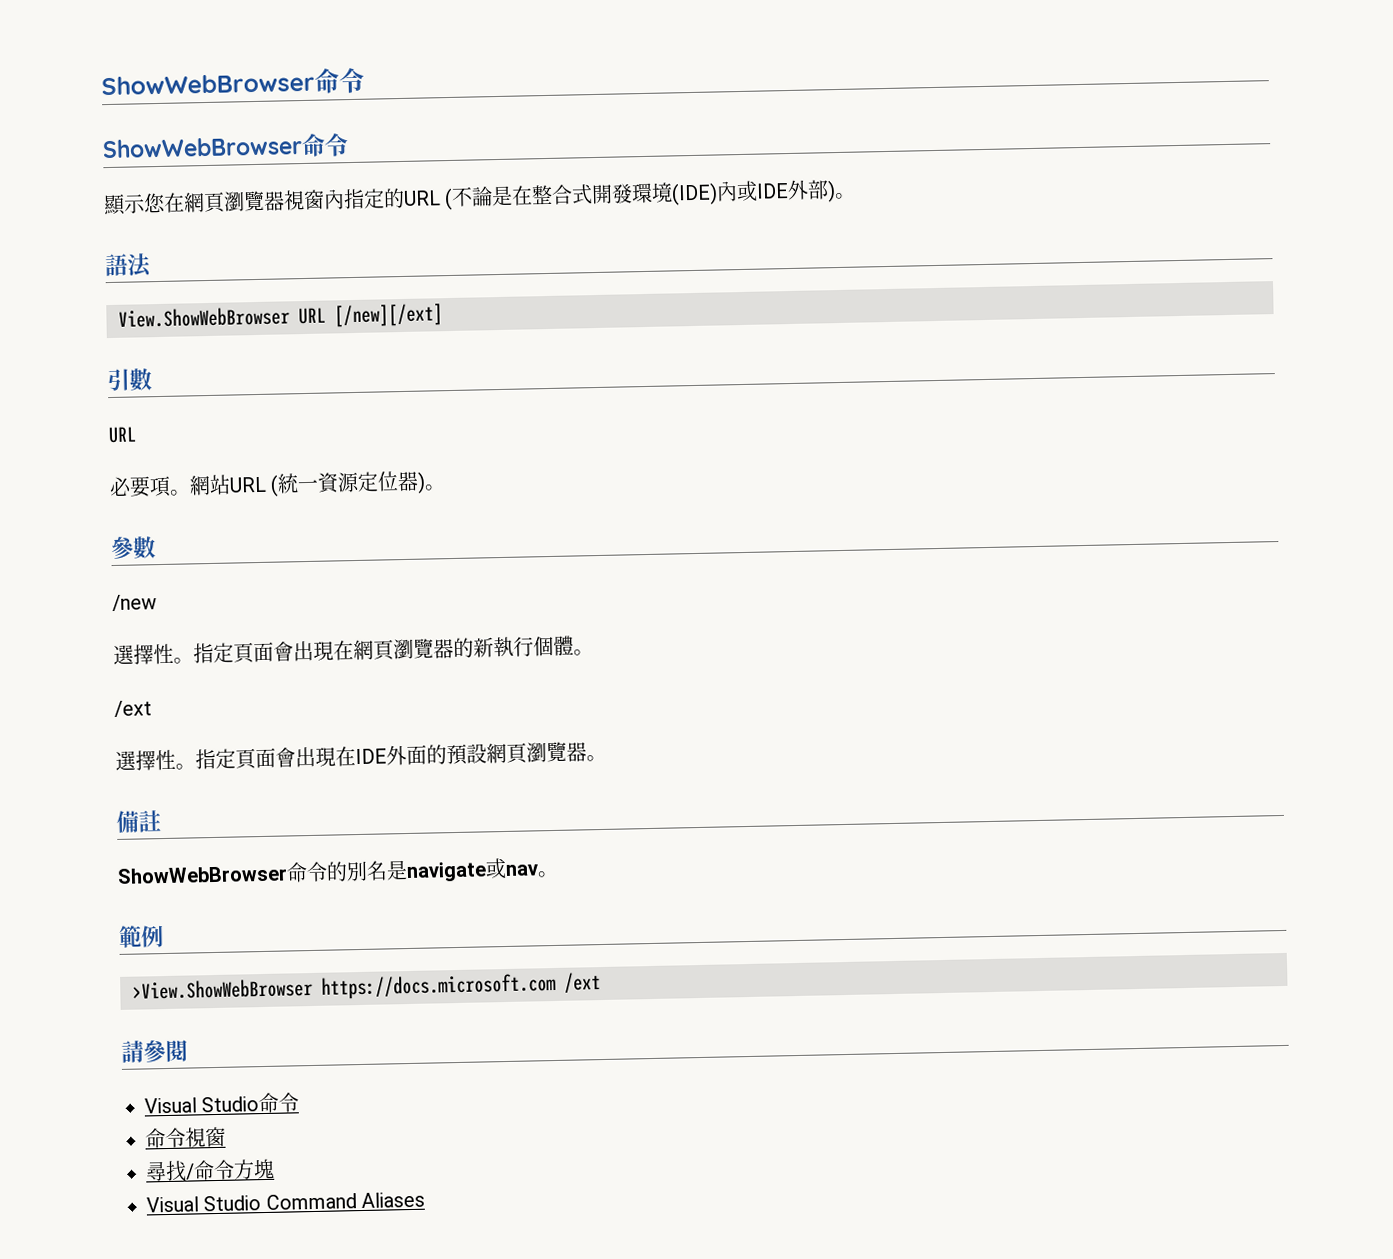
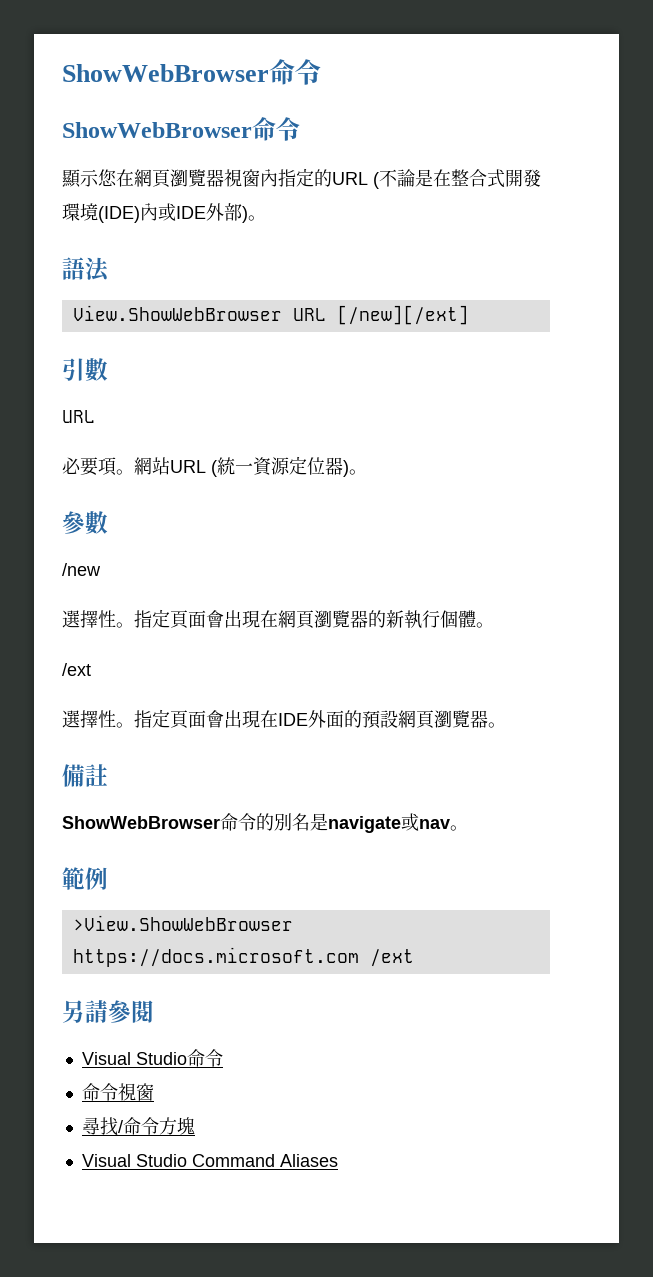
(601, 982) none -> [62,1000,85,1023] 另

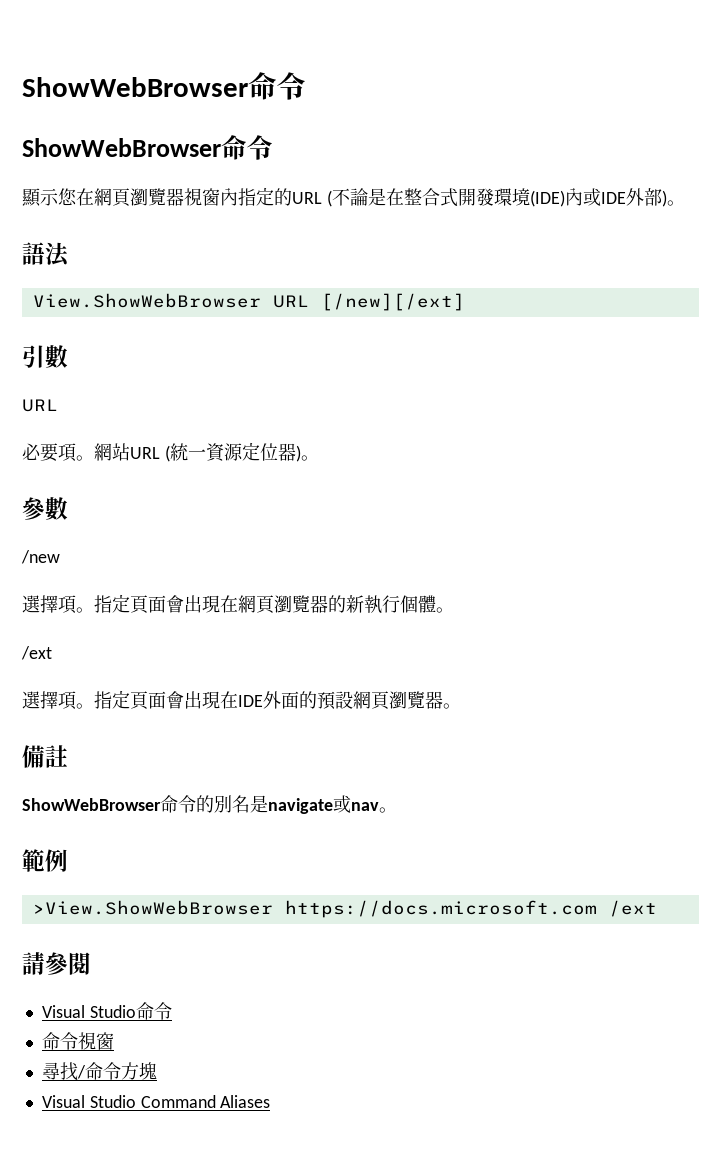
[98,610,116,628] 性 -> [58,595,76,614] 項
[98,710,116,728] 性 -> [58,691,76,710] 項
[62,1000,85,1023] 另 -> (657, 908) none

